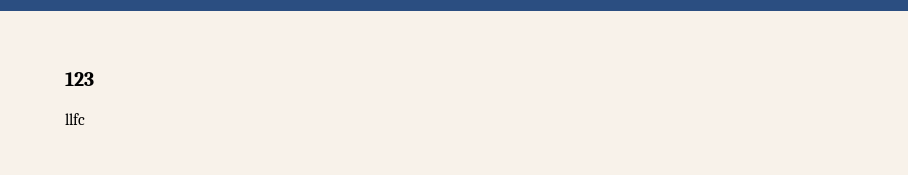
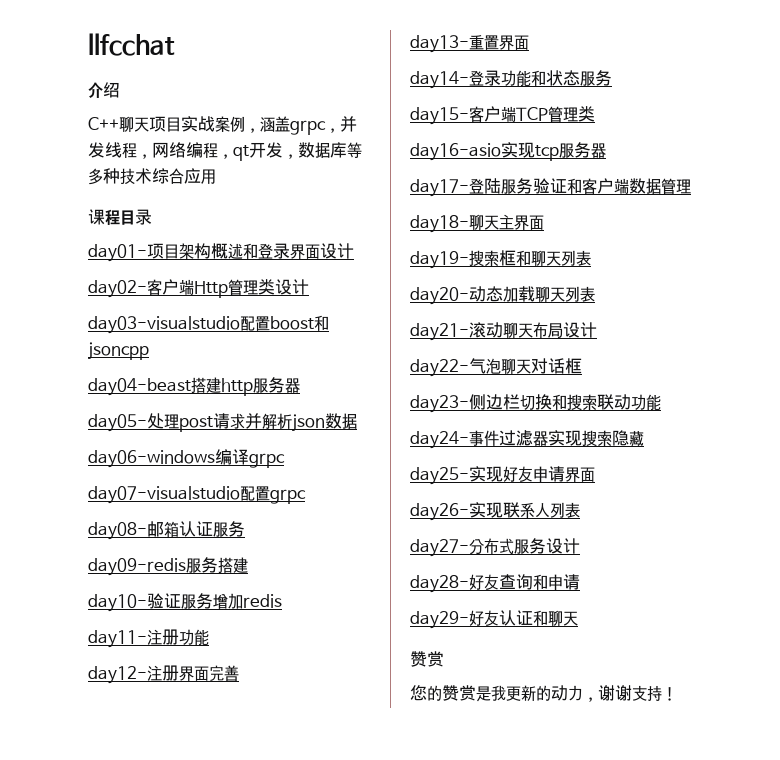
[65,72,94,86] [65,113,85,125] 123 // llfc -> [88,33,175,56] [88,82,120,98] [88,116,357,135] [88,142,362,161] [88,168,216,185] [88,209,152,225] [88,243,354,262] [88,279,309,298] [88,315,329,334] [88,342,149,360] [88,377,300,396] [88,413,357,432] [88,449,285,468] [88,486,306,504] [88,521,245,540] [88,557,248,576] [88,593,282,612] [88,629,209,648] [88,665,239,684] [410,35,529,53] [410,70,612,89] [410,106,595,125] [410,142,606,161] [410,178,691,197] [410,214,544,233] [410,250,591,269] [410,286,595,305] [410,322,597,341] [410,358,582,377] [410,394,661,413] [410,430,644,449] [410,466,595,485] [410,502,580,521] [410,538,580,557] [410,574,580,593] [410,610,578,629] [410,651,444,667] [410,685,677,702] llfcchat // 介绍 // C++聊天项目实战案例，涵盖grpc，并发线程，网络编程，qt开发，数据库等多种技术综合应用 // 课程目录 // day01-项目架构概述和登录界面设计 // day02-客户端Http管理类设计 // day03-visualstudio配置boost和jsoncpp // day04-beast搭建http服务器 // day05-处理post请求并解析json数据 // day06-windows编译grpc // day07-visualstudio配置grpc // day08-邮箱认证服务 // day09-redis服务搭建 // day10-验证服务增加redis // day11-注册功能 // day12-注册界面完善 // day13-重置界面 // day14-登录功能和状态服务 // day15-客户端TCP管理类 // day16-asio实现tcp服务器 // day17-登陆服务验证和客户端数据管理 // day18-聊天主界面 // day19-搜索框和聊天列表 // day20-动态加载聊天列表 // day21-滚动聊天布局设计 // day22-气泡聊天对话框 // day23-侧边栏切换和搜索联动功能 // day24-事件过滤器实现搜索隐藏 // day25-实现好友申请界面 // day26-实现联系人列表 // day27-分布式服务设计 // day28-好友查询和申请 // day29-好友认证和聊天 // 赞赏 // 您的赞赏是我更新的动力，谢谢支持！

